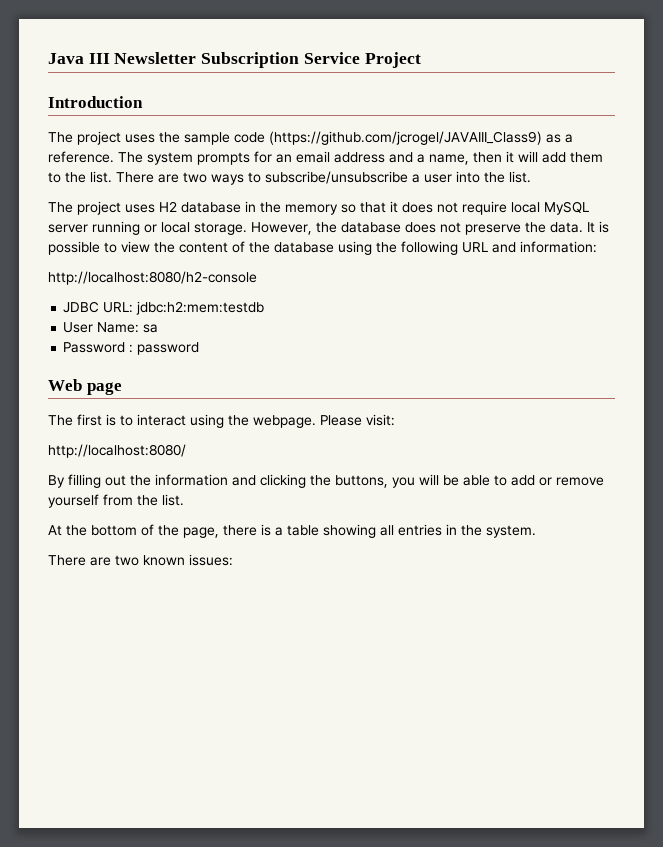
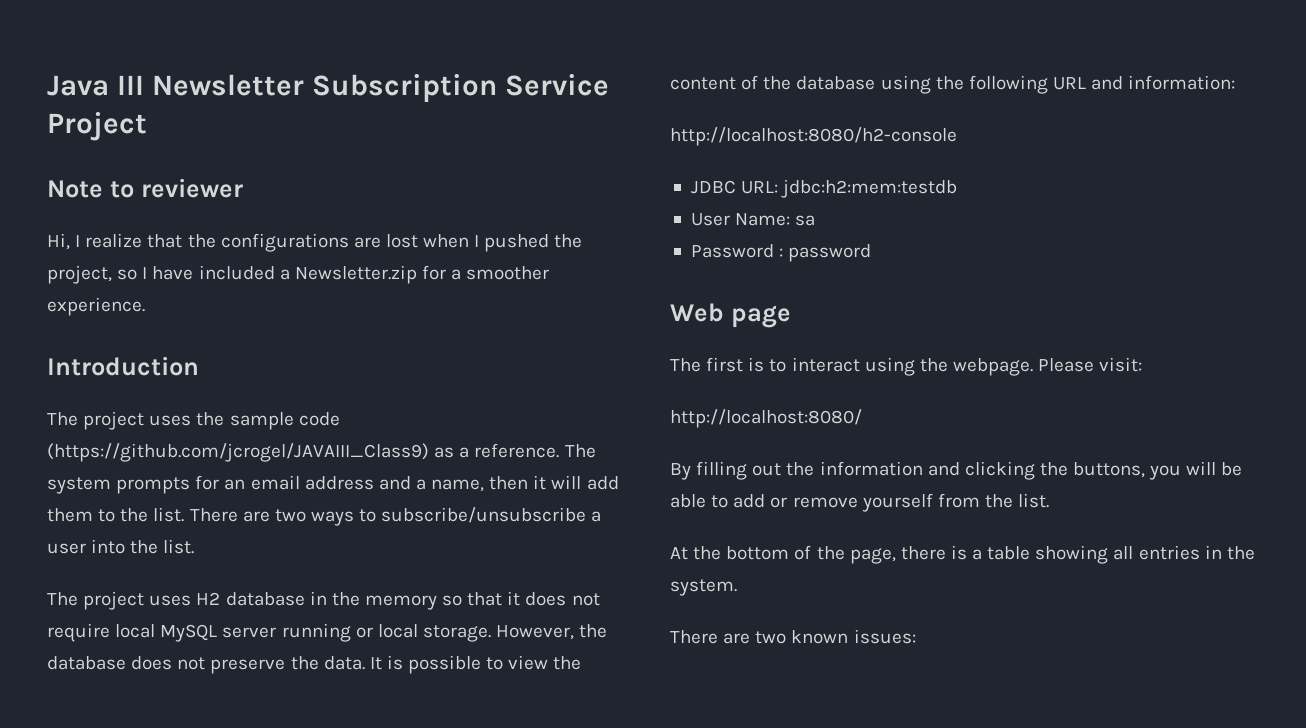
(421, 60) none -> [47,178,243,198] [47,233,583,252] [47,265,550,284] [47,297,145,316] // Note to reviewer // Hi, I realize that the configurations are lost when I pushed the project, so I have included a Newsletter.zip for a smoother experience.

